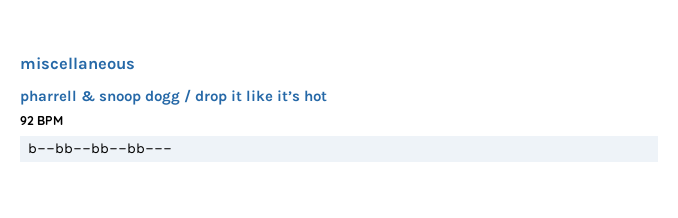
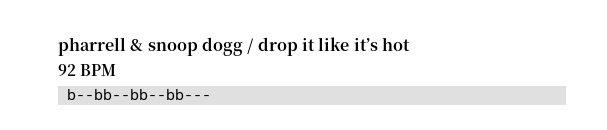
[20,57,135,70] miscellaneous // -> (58, 46) none

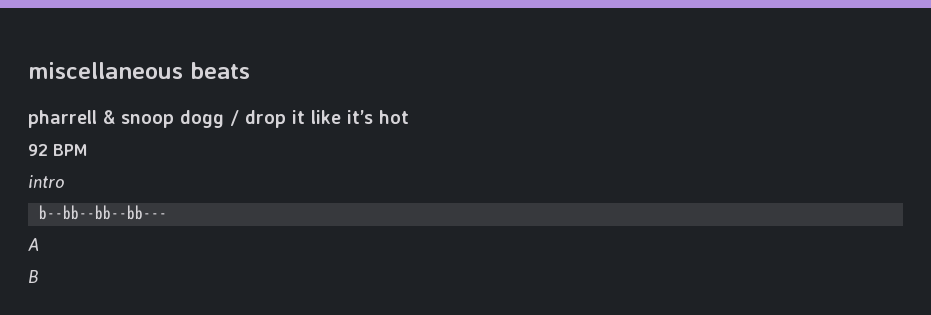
(58, 46) none -> [28,62,250,79] miscellaneous beats //
(117, 70) none -> [28,175,64,188] // intro
(211, 94) none -> [28,238,39,251] [28,270,38,283] // A // B

